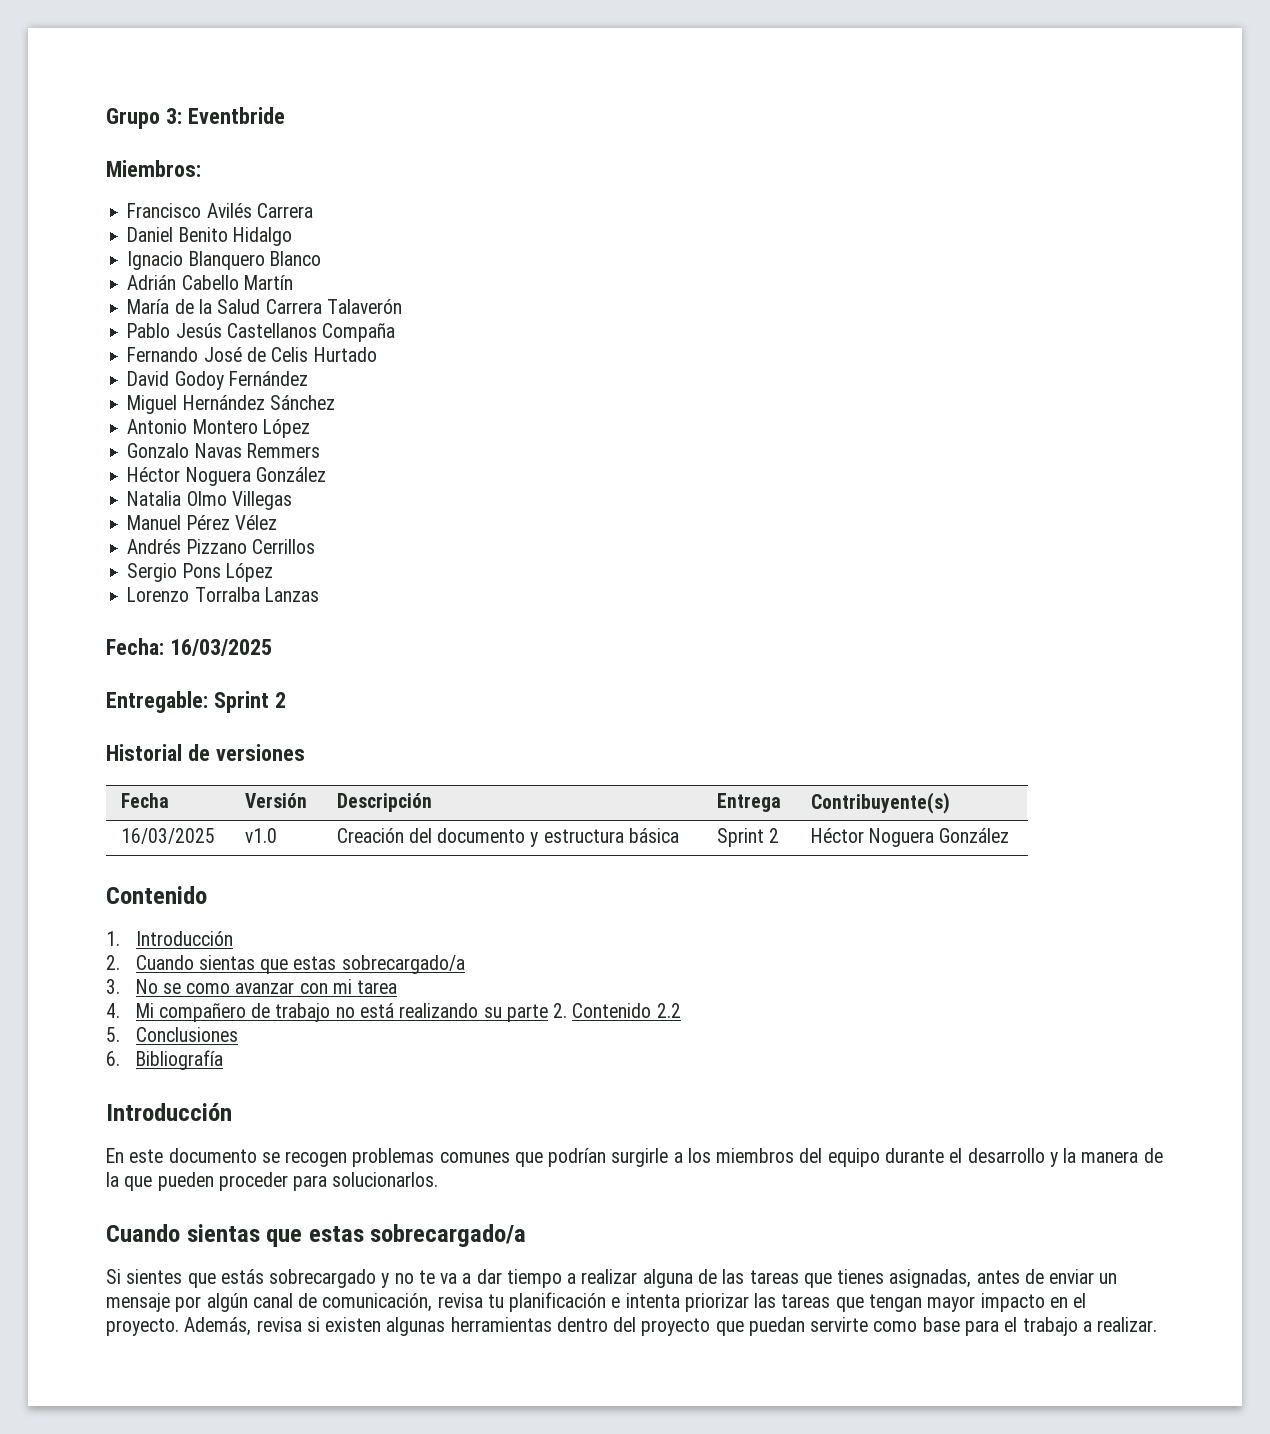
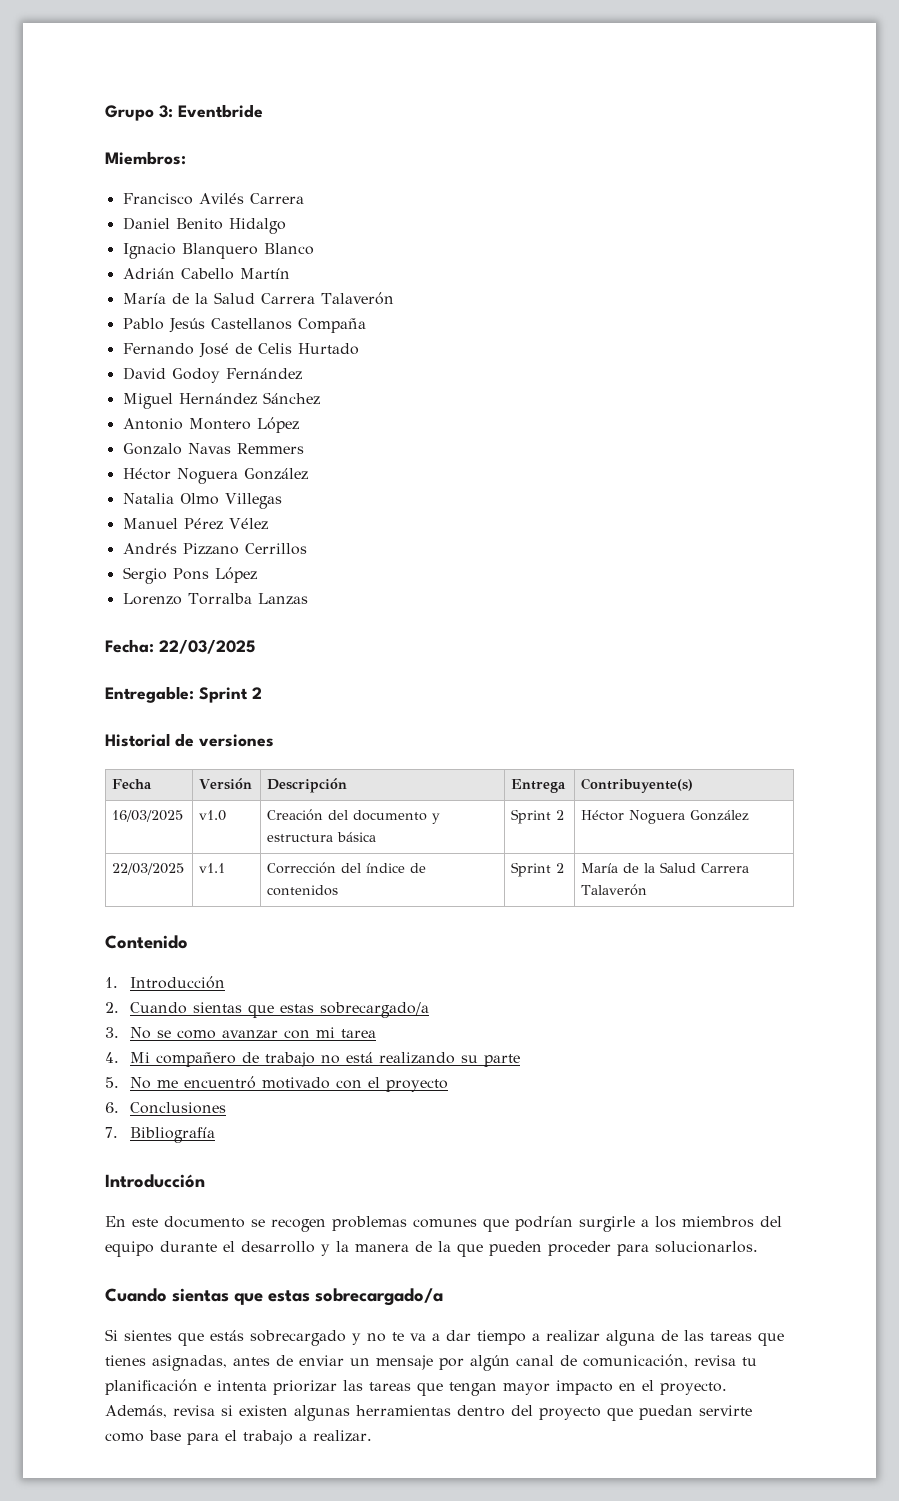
[169,639,272,656] 16/03/2025 -> [159,639,255,654] 22/03/2025
(1010, 835) none -> [112,863,185,875] [199,863,226,873] [267,862,427,874] [267,885,339,896] [511,862,565,877] [581,862,750,873] [581,884,648,896] // 22/03/2025 | v1.1 | Corrección del índice de contenidos | Sprint 2 | María de la Salud Carrera Talaverón
[553,1003,681,1018] [106,1027,120,1042] 2. Contenido 2.2 // 5. -> [105,1076,449,1092] [105,1102,119,1113] // 5. No me encuentró motivado con el proyecto // 6.
[106,1051,120,1066] 6. -> [105,1127,118,1138] 7.

